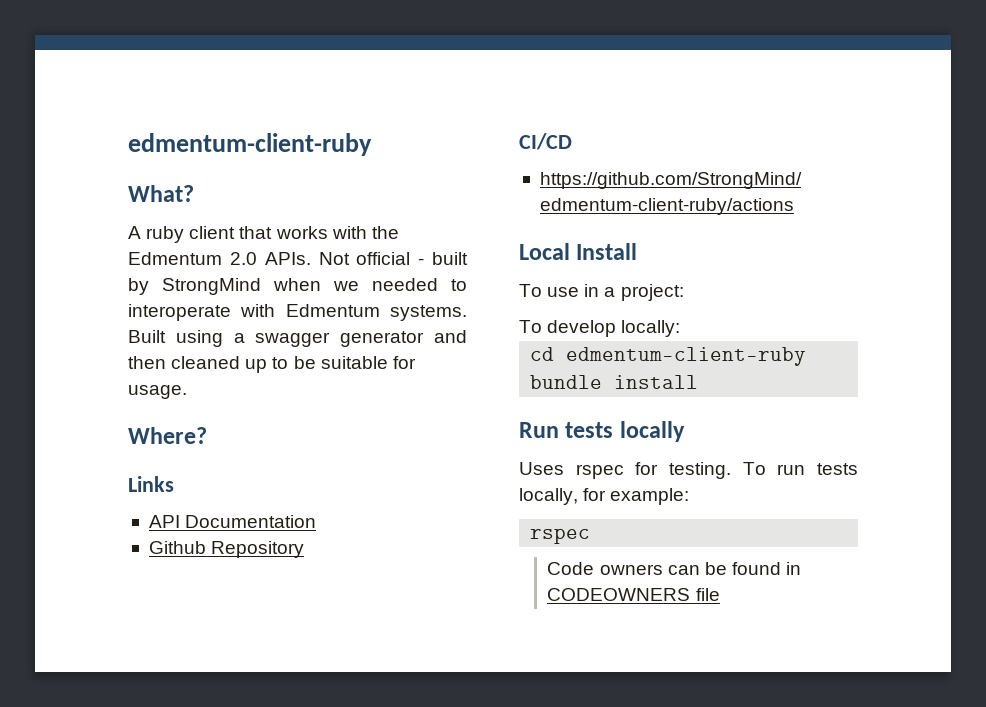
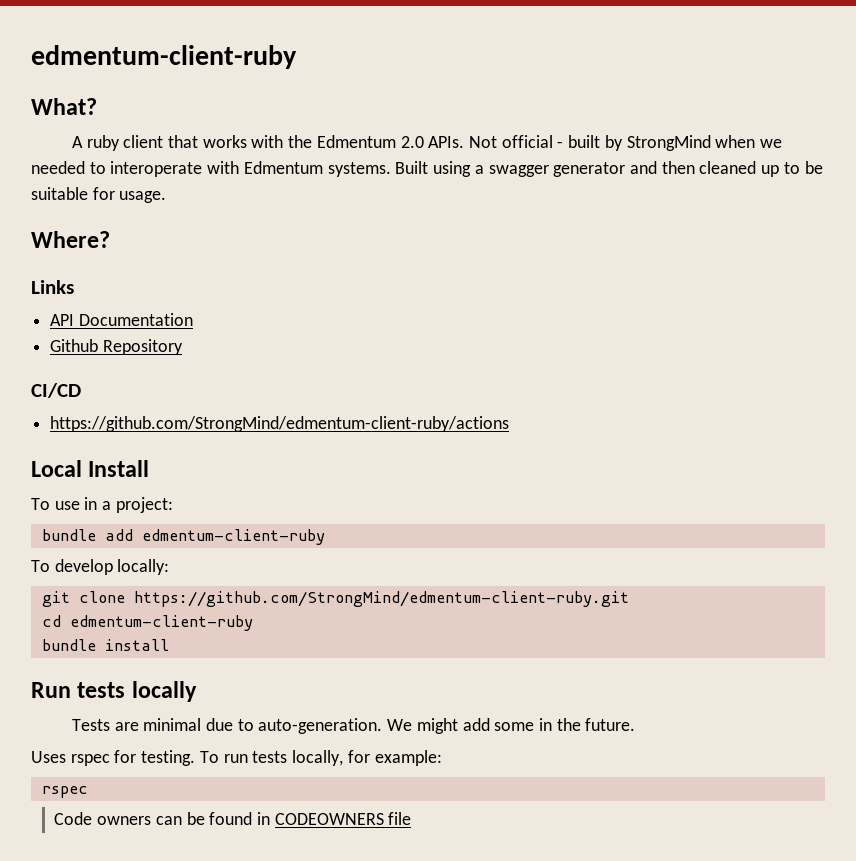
(684, 292) none -> [41,529,325,545] // bundle add edmentum-client-ruby
(681, 328) none -> [41,591,629,607] // git clone https://github.com/StrongMind/edmentum-client-ruby.git
(685, 431) none -> [71,718,636,734] // Tests are minimal due to auto-generation. We might add some in the future.

